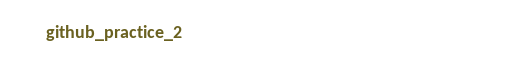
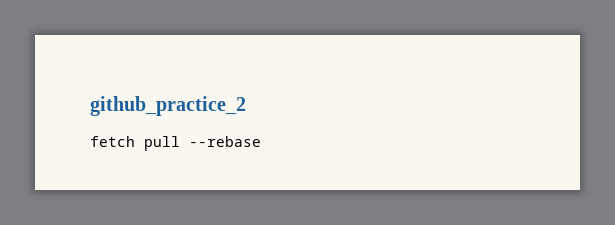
(182, 33) none -> [90,136,261,151] // fetch pull --rebase

